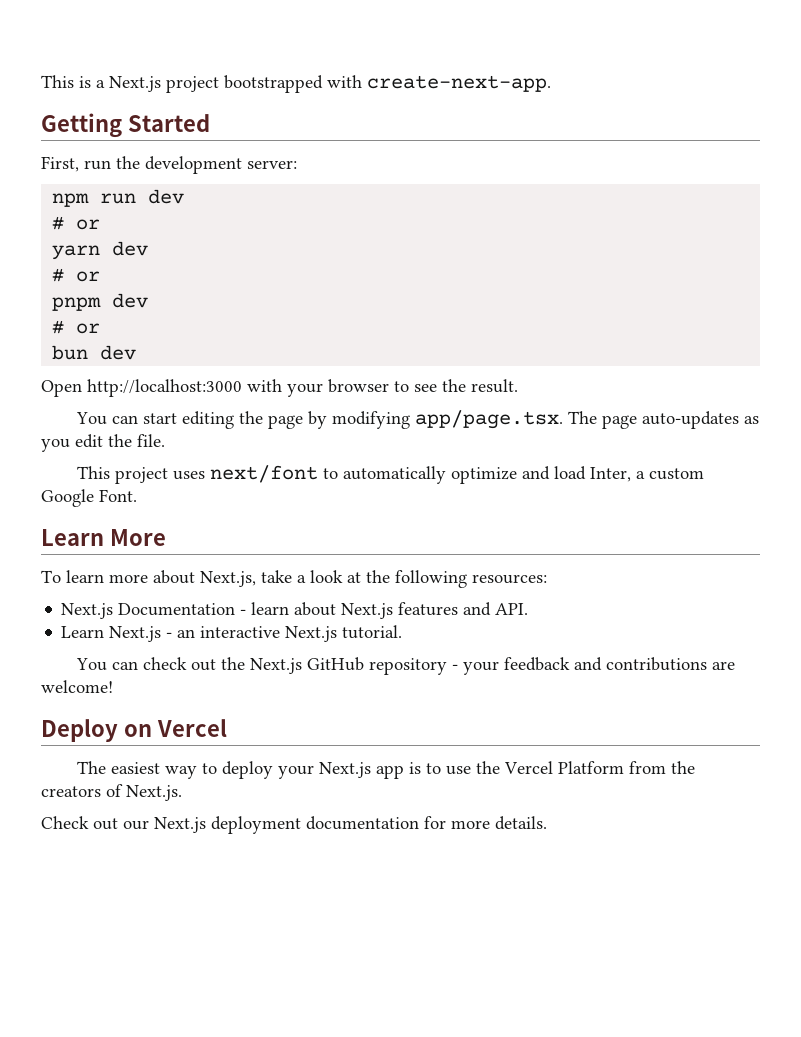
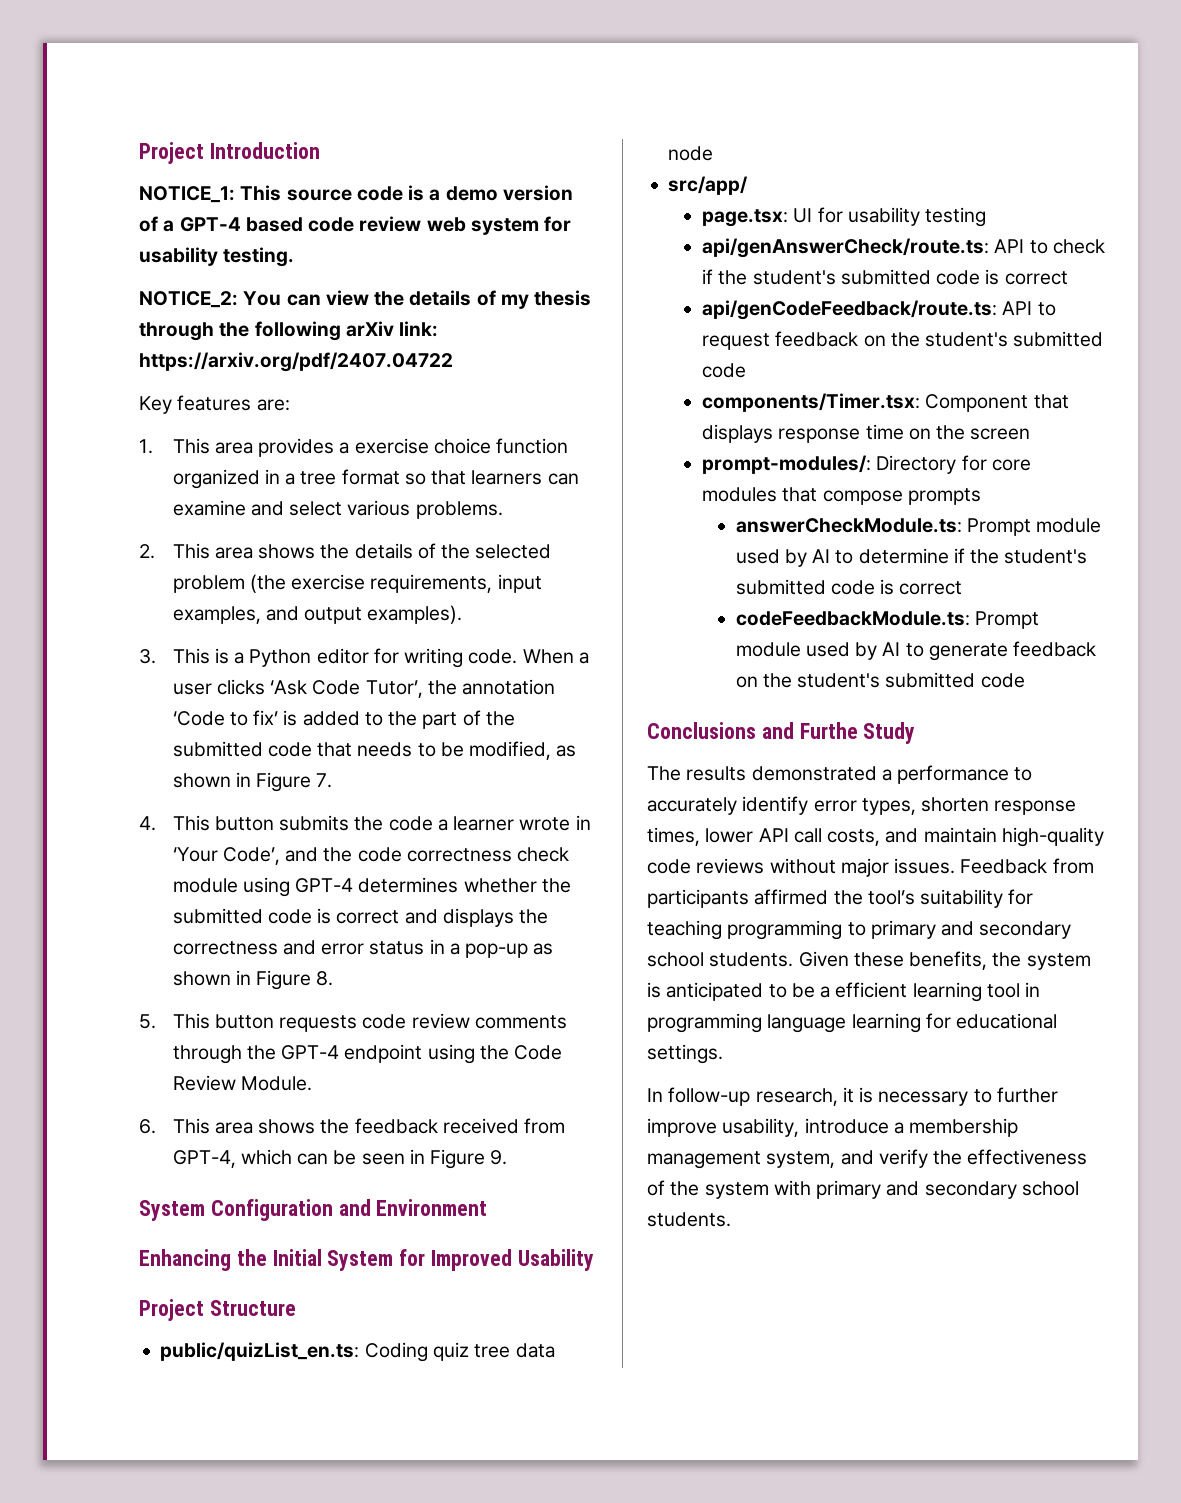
[41,75,551,93] [41,113,210,138] [41,156,297,174] [52,189,185,207] [52,216,101,230] [52,241,149,260] [52,268,101,282] [52,293,149,311] [52,320,101,334] [52,345,137,360] [41,379,518,397] [76,410,760,429] [41,434,165,452] [77,465,705,484] [41,489,137,507] [41,529,166,546] [41,570,547,588] [61,602,529,619] [61,625,403,642] [76,657,736,675] [41,680,113,693] [41,719,227,742] [77,761,696,779] [41,784,182,801] [41,816,547,834] This is a Next.js project bootstrapped with create-next-app. // Getting Started // First, run the development server: // npm run dev // # or // yarn dev // # or // pnpm dev // # or // bun dev // Open http://localhost:3000 with your browser to see the result. // You can start editing the page by modifying app/page.tsx. The page auto-updates as you edit the file. // This project uses next/font to automatically optimize and load Inter, a custom Google Font. // Learn More // To learn more about Next.js, take a look at the following resources: // Next.js Documentation - learn about Next.js features and API. // Learn Next.js - an interactive Next.js tutorial. // You can check out the Next.js GitHub repository - your feedback and contributions are welcome! // Deploy on Vercel // The easiest way to deploy your Next.js app is to use the Vercel Platform from the creators of Next.js. // Check out our Next.js deployment documentation for more details. -> [139,142,320,164] [139,185,573,203] [139,216,572,235] [139,247,295,267] [139,290,592,309] [139,321,439,341] [139,352,453,372] [139,395,290,414] [139,438,569,457] [172,469,579,489] [172,500,503,519] [139,543,552,559] [172,574,542,593] [172,605,463,624] [139,648,589,668] [172,679,556,698] [172,710,515,729] [172,741,577,760] [172,772,333,792] [139,815,591,831] [172,847,570,865] [172,877,571,897] [172,908,549,927] [172,939,554,958] [172,970,334,990] [139,1013,567,1032] [172,1044,563,1064] [172,1075,312,1091] [139,1118,566,1134] [172,1149,508,1169] [139,1199,488,1221] [139,1249,594,1271] [139,1299,296,1321] [160,1342,555,1362] [668,146,714,161] [668,176,749,195] [701,207,987,227] [701,238,1105,258] [701,269,1068,285] [701,300,1056,320] [701,331,1104,350] [701,363,746,378] [701,393,1069,412] [701,424,1031,443] [701,455,1031,474] [701,487,981,505] [735,518,1102,536] [735,548,1088,567] [735,579,963,595] [735,611,1039,629] [735,641,1097,661] [735,672,1025,688] [647,722,916,744] [647,765,1033,784] [647,796,1077,815] [647,827,1104,847] [647,858,1094,877] [647,889,1034,908] [647,920,1072,940] [647,951,1091,970] [647,982,1041,1002] [647,1013,1058,1033] [647,1044,723,1064] [647,1087,1058,1106] [647,1118,1019,1137] [647,1149,1088,1169] [647,1180,1079,1199] [647,1212,731,1227] Project Introduction // NOTICE_1: This source code is a demo version of a GPT-4 based code review web system for usability testing. // NOTICE_2: You can view the details of my thesis through the following arXiv link: https://arxiv.org/pdf/2407.04722 // Key features are: // 1. This area provides a exercise choice function organized in a tree format so that learners can examine and select various problems. // 2. This area shows the details of the selected problem (the exercise requirements, input examples, and output examples). // 3. This is a Python editor for writing code. When a user clicks ‘Ask Code Tutor’, the annotation ‘Code to fix’ is added to the part of the submitted code that needs to be modified, as shown in Figure 7. // 4. This button submits the code a learner wrote in ‘Your Code’, and the code correctness check module using GPT-4 determines whether the submitted code is correct and displays the correctness and error status in a pop-up as shown in Figure 8. // 5. This button requests code review comments through the GPT-4 endpoint using the Code Review Module. // 6. This area shows the feedback received from GPT-4, which can be seen in Figure 9. // System Configuration and Environment // Enhancing the Initial System for Improved Usability // Project Structure // public/quizList_en.ts: Coding quiz tree data node // src/app/ // page.tsx: UI for usability testing // api/genAnswerCheck/route.ts: API to check if the student's submitted code is correct // api/genCodeFeedback/route.ts: API to request feedback on the student's submitted code // components/Timer.tsx: Component that displays response time on the screen // prompt-modules/: Directory for core modules that compose prompts // answerCheckModule.ts: Prompt module used by AI to determine if the student's submitted code is correct // codeFeedbackModule.ts: Prompt module used by AI to generate feedback on the student's submitted code // Conclusions and Furthe Study // The results demonstrated a performance to accurately identify error types, shorten response times, lower API call costs, and maintain high-quality code reviews without major issues. Feedback from participants affirmed the tool’s suitability for teaching programming to primary and secondary school students. Given these benefits, the system is anticipated to be a efficient learning tool in programming language learning for educational settings. // In follow-up research, it is necessary to further improve usability, introduce a membership management system, and verify the effectiveness of the system with primary and secondary school students.

